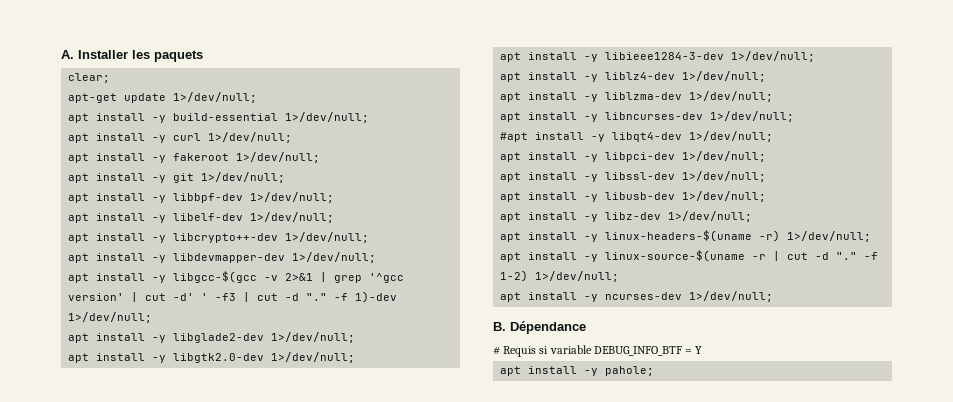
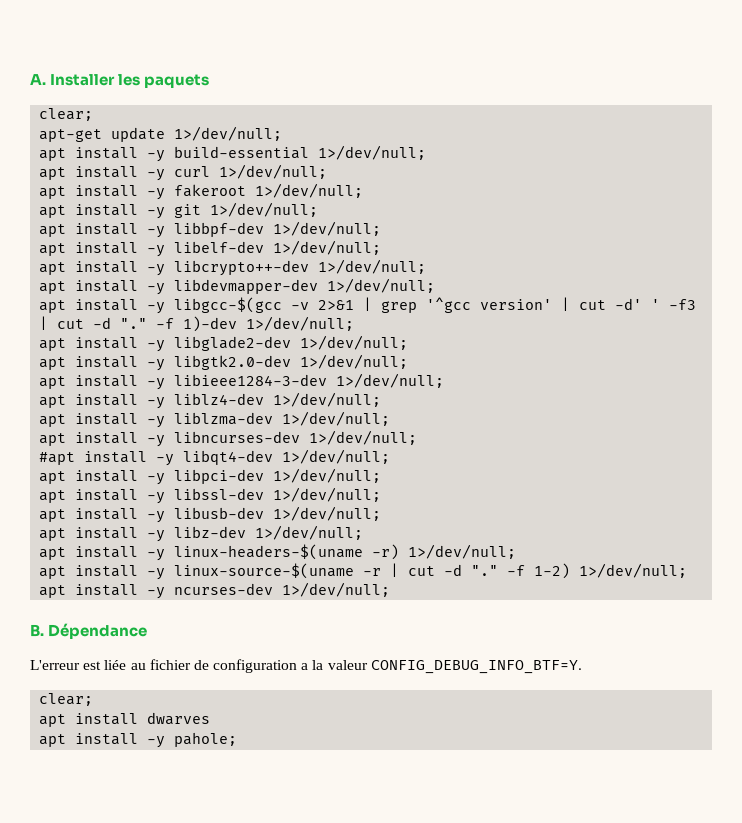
[493,345,703,357] # Requis si variable DEBUG_INFO_BTF = Y -> [30,659,582,674] [39,693,94,706] [39,712,211,727] L'erreur est liée au fichier de configuration a la valeur CONFIG_DEBUG_INFO_BTF=Y. // clear; // apt install dwarves

